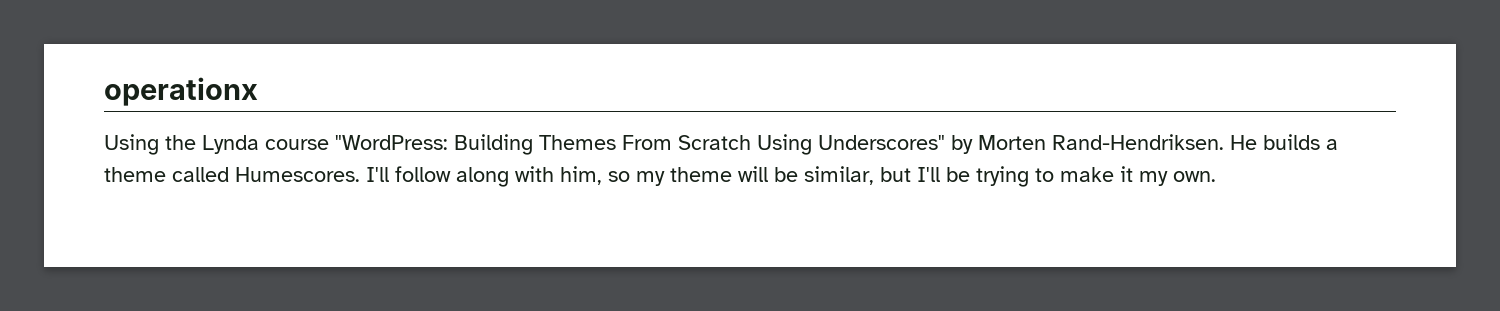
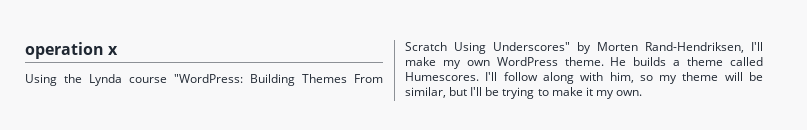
[104,77,258,106] operationx -> [25,42,119,59] operation x
[1052,134,1224,150] Rand-Hendriksen. -> [645,42,763,53] [405,57,604,69] Rand-Hendriksen, I'll make my own WordPress theme.

